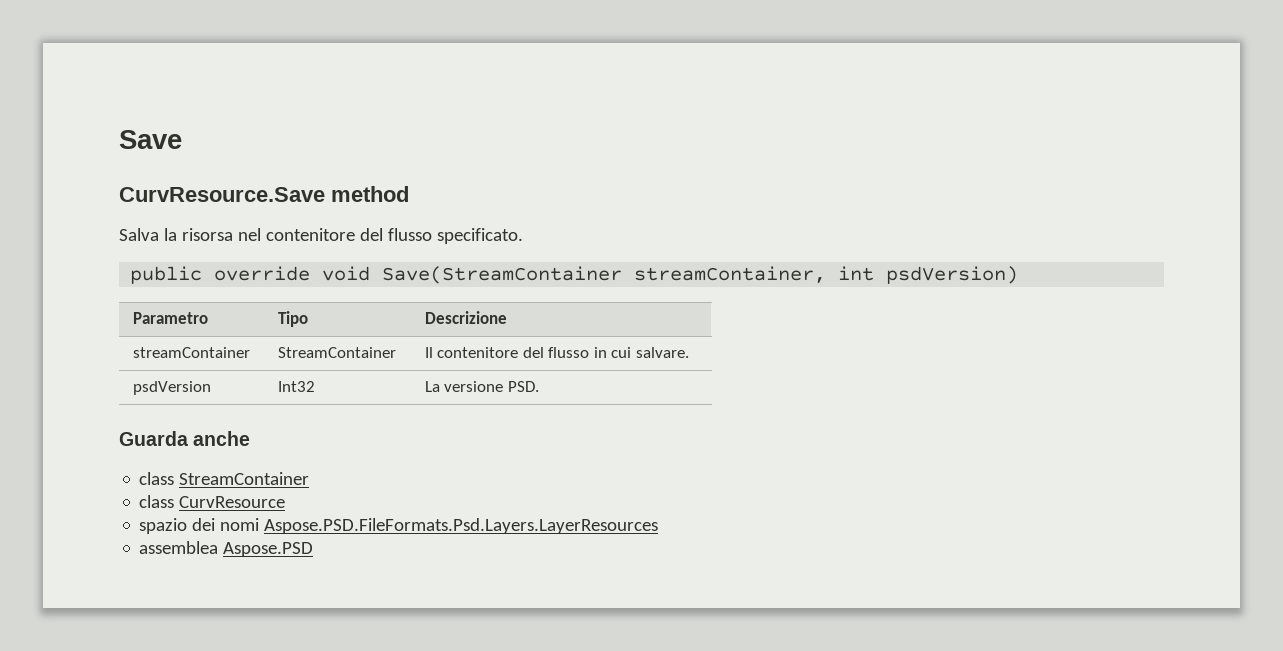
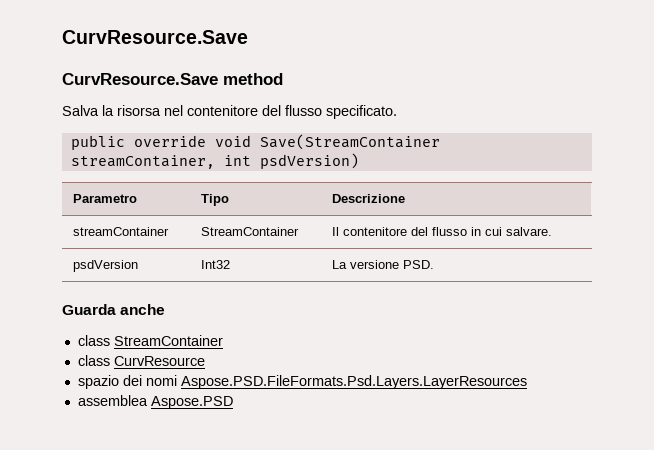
[119,130,182,149] Save -> [62,30,248,44] CurvResource.Save

